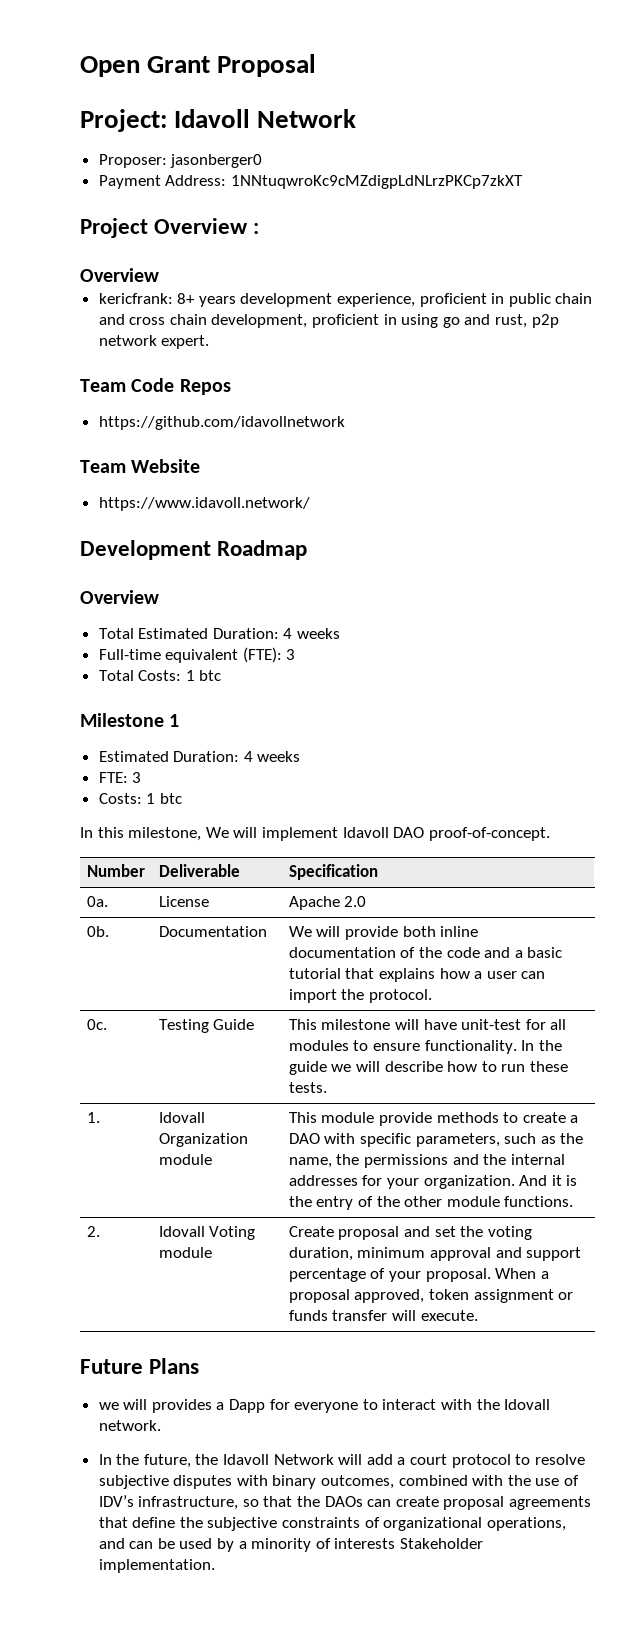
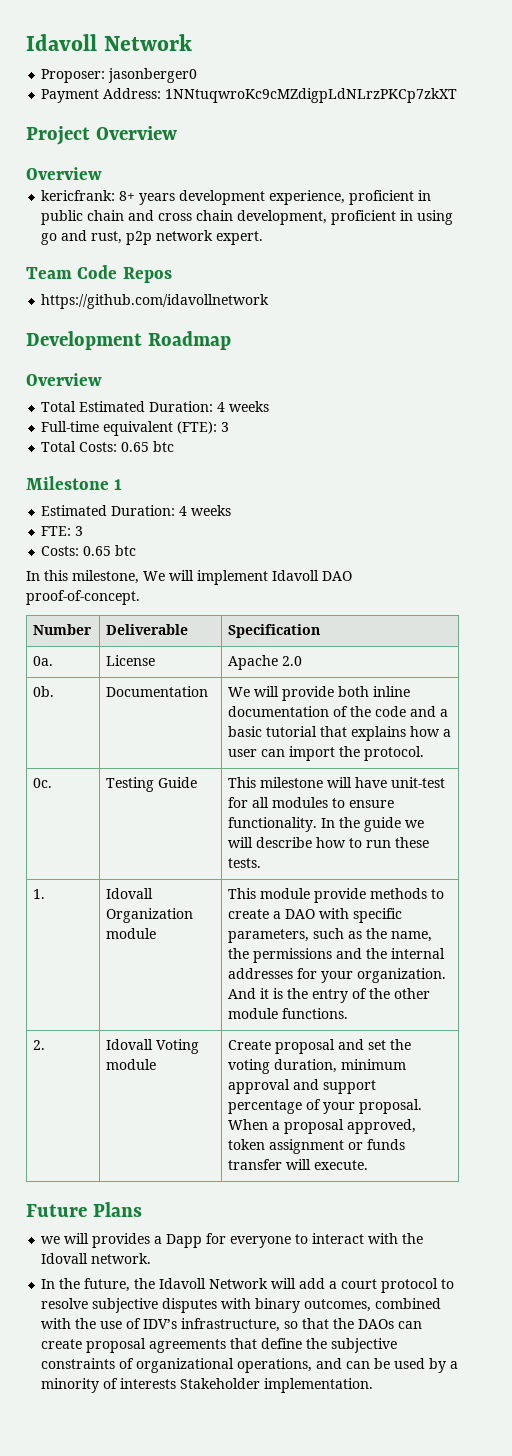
[80,54,317,77] [80,109,167,132] Open Grant Proposal // Project: -> (26, 42) none
[253,223,260,234] : -> (177, 133) none
[80,459,201,473] [98,497,310,511] // Team Website // https://www.idavoll.network/ -> (270, 301) none
[185,670,195,681] 1 -> [121,442,150,452] 0.65
[146,793,156,804] 1 -> [83,546,112,556] 0.65

